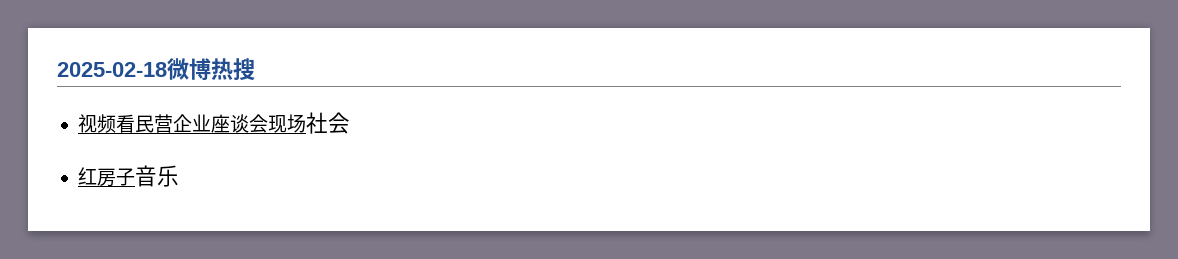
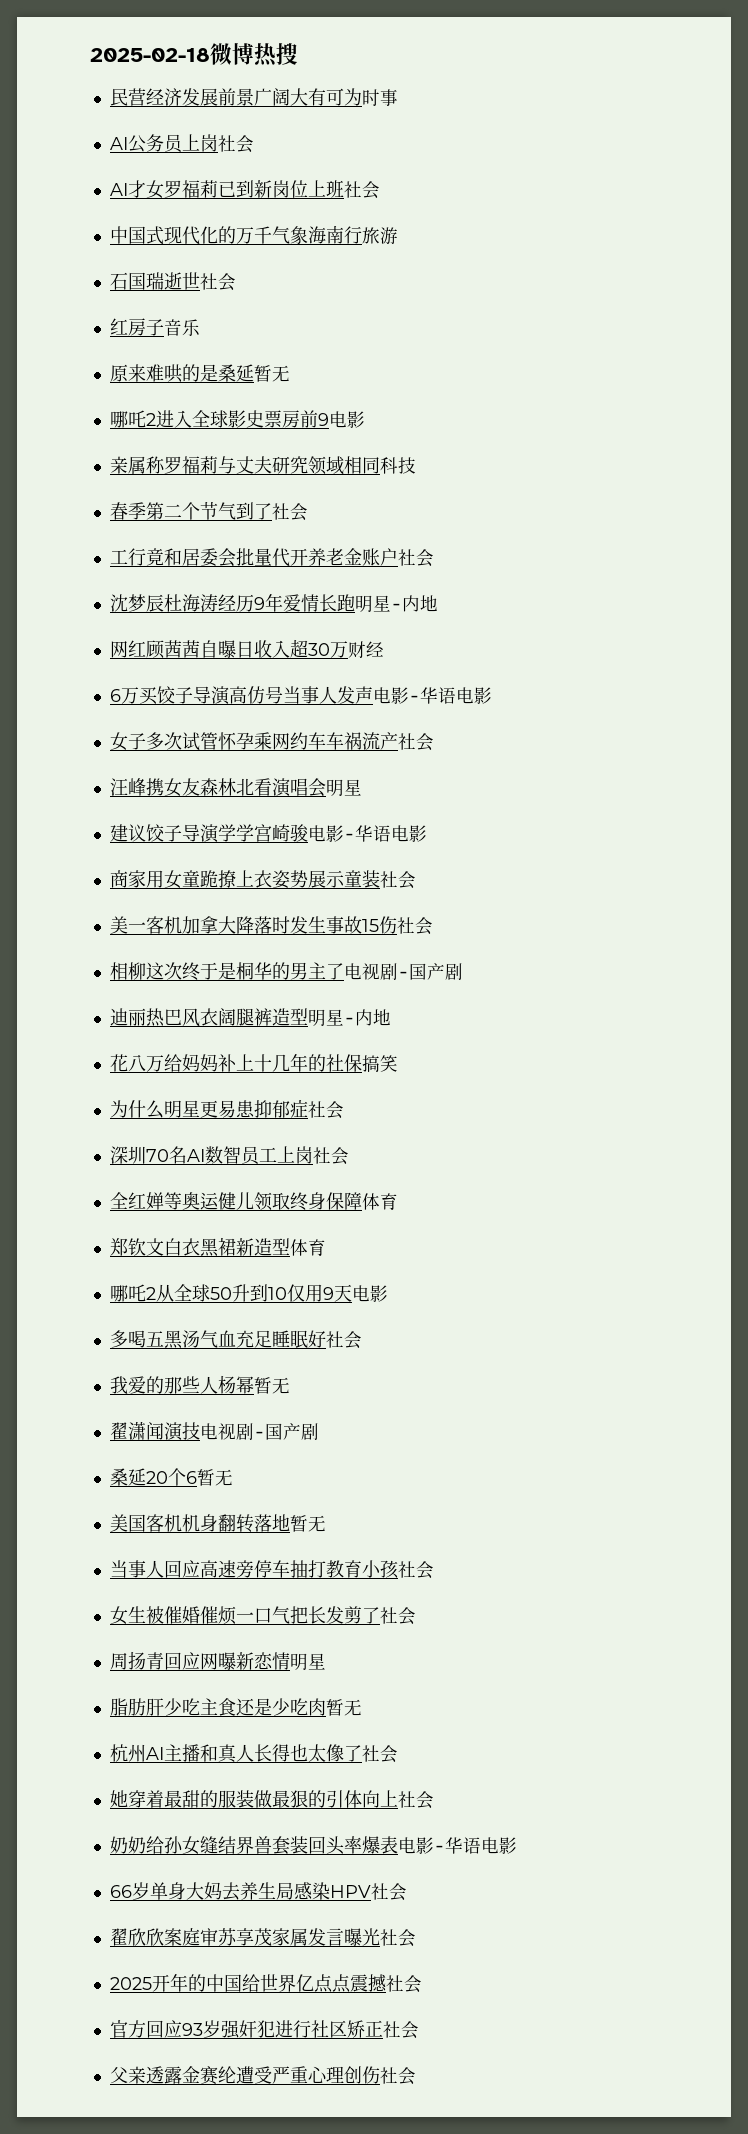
[77,112,350,134] [77,165,179,187] 视频看民营企业座谈会现场社会 // 红房子音乐 -> [109,88,398,106] [109,134,254,153] [109,180,380,199] [109,225,398,245] [109,272,236,291] [109,318,200,336] [109,364,290,383] [109,410,365,428] [109,456,416,475] [109,502,308,521] [109,548,434,567] [109,593,438,613] [109,639,384,659] [109,686,492,705] [109,732,434,751] [109,778,362,797] [109,824,427,843] [109,870,416,889] [109,916,433,935] [109,962,463,981] [109,1008,391,1027] [109,1053,398,1072] [109,1100,344,1119] [109,1146,349,1165] [109,1192,398,1211] [109,1237,326,1257] [109,1284,388,1302] [109,1330,362,1349] [109,1375,290,1394] [109,1421,319,1441] [109,1468,233,1486] [109,1514,326,1533] [109,1560,434,1579] [109,1606,416,1625] [109,1651,326,1671] [109,1698,362,1716] [109,1744,398,1763] [109,1790,434,1809] [109,1836,517,1855] [109,1882,407,1901] [109,1928,416,1947] [109,1973,422,1993] [109,2020,419,2039] [109,2066,416,2085] 民营经济发展前景广阔大有可为时事 // AI公务员上岗社会 // AI才女罗福莉已到新岗位上班社会 // 中国式现代化的万千气象海南行旅游 // 石国瑞逝世社会 // 红房子音乐 // 原来难哄的是桑延暂无 // 哪吒2进入全球影史票房前9电影 // 亲属称罗福莉与丈夫研究领域相同科技 // 春季第二个节气到了社会 // 工行竟和居委会批量代开养老金账户社会 // 沈梦辰杜海涛经历9年爱情长跑明星-内地 // 网红顾茜茜自曝日收入超30万财经 // 6万买饺子导演高仿号当事人发声电影-华语电影 // 女子多次试管怀孕乘网约车车祸流产社会 // 汪峰携女友森林北看演唱会明星 // 建议饺子导演学学宫崎骏电影-华语电影 // 商家用女童跪撩上衣姿势展示童装社会 // 美一客机加拿大降落时发生事故15伤社会 // 相柳这次终于是桐华的男主了电视剧-国产剧 // 迪丽热巴风衣阔腿裤造型明星-内地 // 花八万给妈妈补上十几年的社保搞笑 // 为什么明星更易患抑郁症社会 // 深圳70名AI数智员工上岗社会 // 全红婵等奥运健儿领取终身保障体育 // 郑钦文白衣黑裙新造型体育 // 哪吒2从全球50升到10仅用9天电影 // 多喝五黑汤气血充足睡眠好社会 // 我爱的那些人杨幂暂无 // 翟潇闻演技电视剧-国产剧 // 桑延20个6暂无 // 美国客机机身翻转落地暂无 // 当事人回应高速旁停车抽打教育小孩社会 // 女生被催婚催烦一口气把长发剪了社会 // 周扬青回应网曝新恋情明星 // 脂肪肝少吃主食还是少吃肉暂无 // 杭州AI主播和真人长得也太像了社会 // 她穿着最甜的服装做最狠的引体向上社会 // 奶奶给孙女缝结界兽套装回头率爆表电影-华语电影 // 66岁单身大妈去养生局感染HPV社会 // 翟欣欣案庭审苏享茂家属发言曝光社会 // 2025开年的中国给世界亿点点震撼社会 // 官方回应93岁强奸犯进行社区矫正社会 // 父亲透露金赛纶遭受严重心理创伤社会

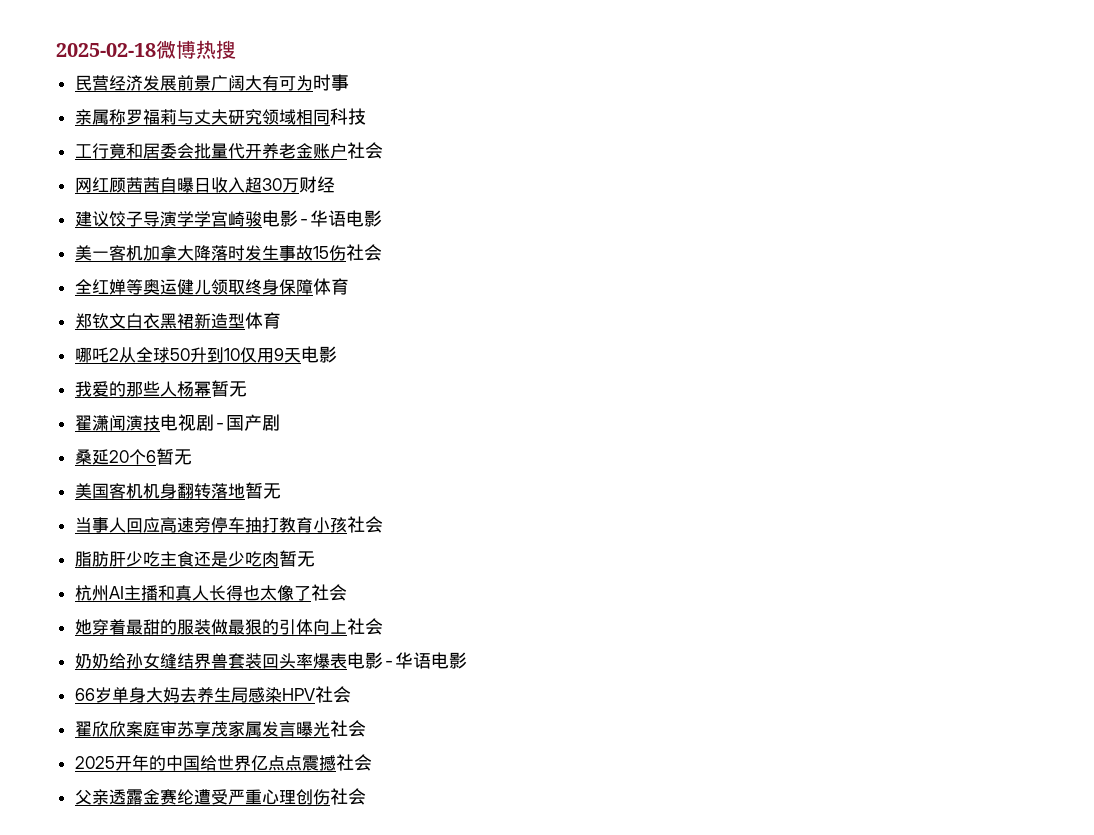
[109,134,254,153] [109,180,380,199] [109,225,398,245] [109,272,236,291] [109,318,200,336] [109,364,290,383] [109,410,365,428] // AI公务员上岗社会 // AI才女罗福莉已到新岗位上班社会 // 中国式现代化的万千气象海南行旅游 // 石国瑞逝世社会 // 红房子音乐 // 原来难哄的是桑延暂无 // 哪吒2进入全球影史票房前9电影 -> (349, 82) none
[109,502,308,521] // 春季第二个节气到了社会 -> (366, 116) none
[109,593,438,613] // 沈梦辰杜海涛经历9年爱情长跑明星-内地 -> (383, 150) none
[109,686,492,705] [109,732,434,751] [109,778,362,797] // 6万买饺子导演高仿号当事人发声电影-华语电影 // 女子多次试管怀孕乘网约车车祸流产社会 // 汪峰携女友森林北看演唱会明星 -> (335, 184) none
[109,870,416,889] // 商家用女童跪撩上衣姿势展示童装社会 -> (382, 218) none
[109,962,463,981] [109,1008,391,1027] [109,1053,398,1072] [109,1100,344,1119] [109,1146,349,1165] // 相柳这次终于是桐华的男主了电视剧-国产剧 // 迪丽热巴风衣阔腿裤造型明星-内地 // 花八万给妈妈补上十几年的社保搞笑 // 为什么明星更易患抑郁症社会 // 深圳70名AI数智员工上岗社会 -> (382, 252) none
[109,1330,362,1349] // 多喝五黑汤气血充足睡眠好社会 -> (337, 354) none
[109,1606,416,1625] [109,1651,326,1671] // 女生被催婚催烦一口气把长发剪了社会 // 周扬青回应网曝新恋情明星 -> (383, 524) none
[109,2020,419,2039] // 官方回应93岁强奸犯进行社区矫正社会 -> (372, 762) none

